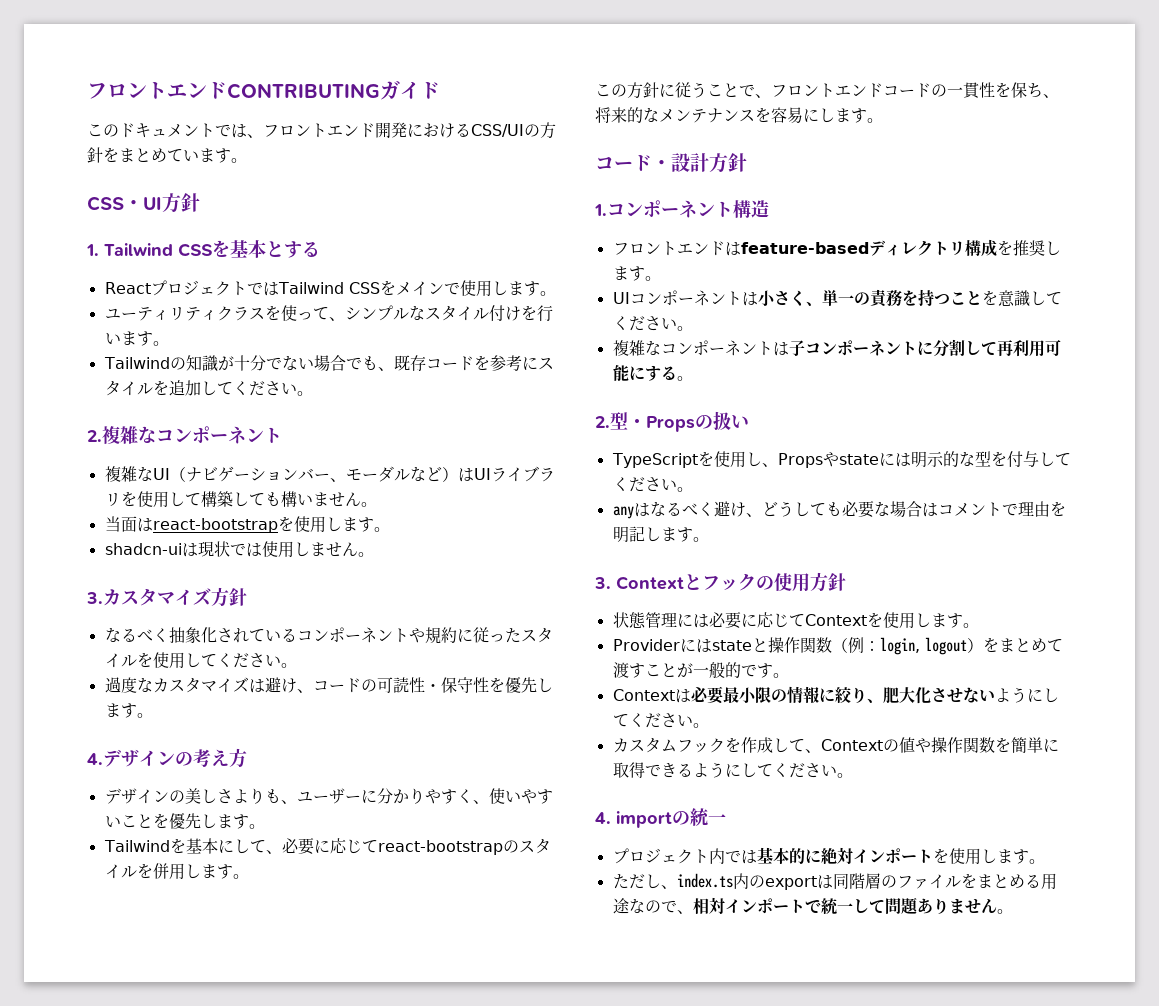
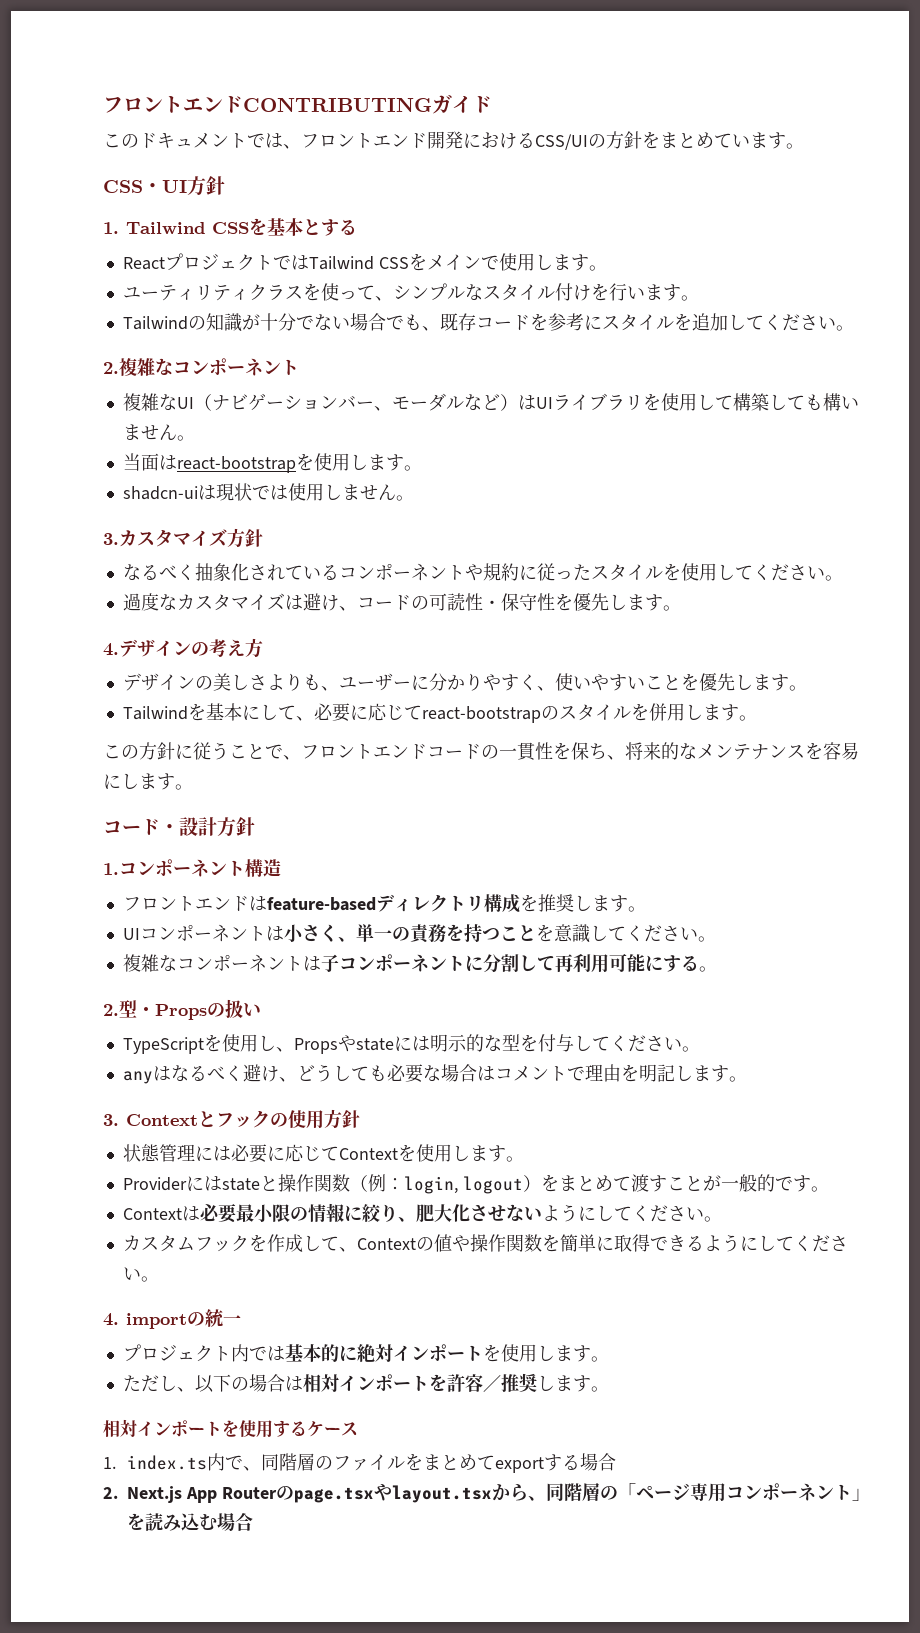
[676,873,833,890] index.ts内のexportは -> [194,1373,609,1393] [103,1419,358,1438] [103,1453,261,1471] 以下の場合は相対インポートを許容／推奨します。 // 相対インポートを使用するケース // 1. index.ts内で、
[1024,873,1057,890] [612,897,1013,915] る用途なので、相対インポートで統一して問題ありません。 -> [476,1453,616,1473] [103,1483,870,1503] [127,1513,253,1531] てexportする場合 // 2. Next.js App Routerのpage.tsxやlayout.tsxから、同階層の「ページ専用コンポーネント」を読み込む場合

